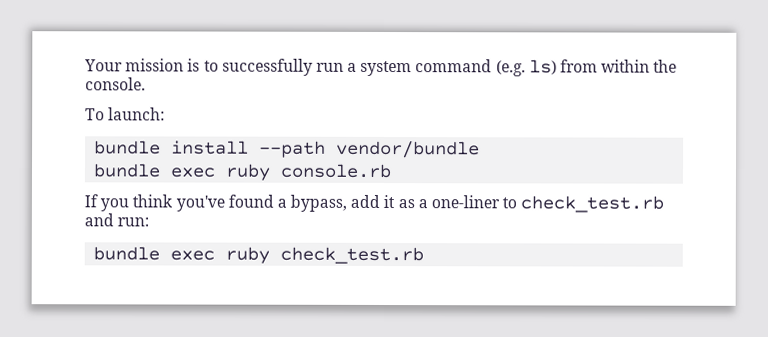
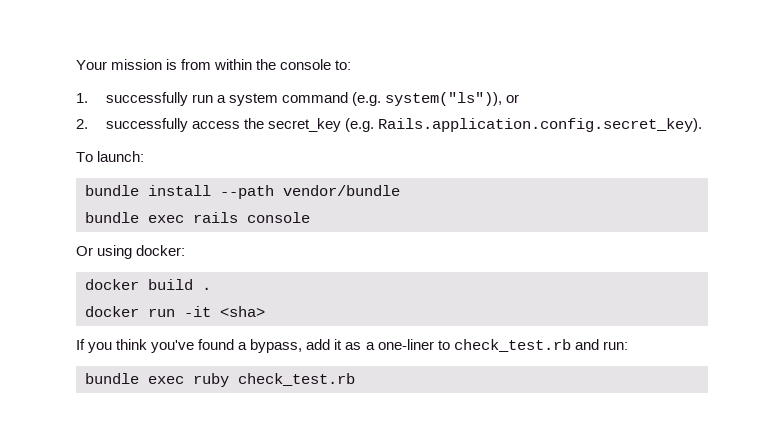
[203,60,219,72] to -> [181,59,352,70] [76,93,88,103] from within the console to: // 1.
[528,59,678,75] [85,77,146,91] ls) from within the console. -> [385,92,520,106] [76,118,703,132] system("ls")), or // 2. successfully access the secret_key (e.g. Rails.application.config.secret_key).
[225,163,393,181] ruby console.rb -> [193,212,310,223] [76,245,186,259] [85,279,211,290] [85,306,265,317] rails console // Or using docker: // docker build . // docker run -it <sha>

